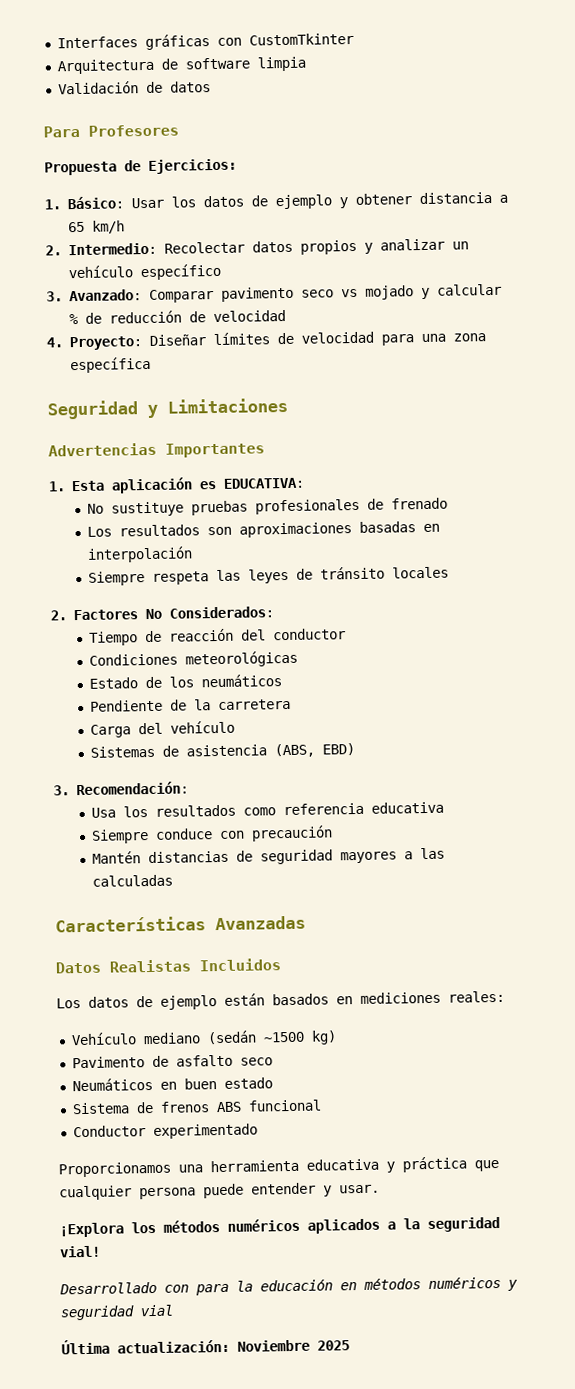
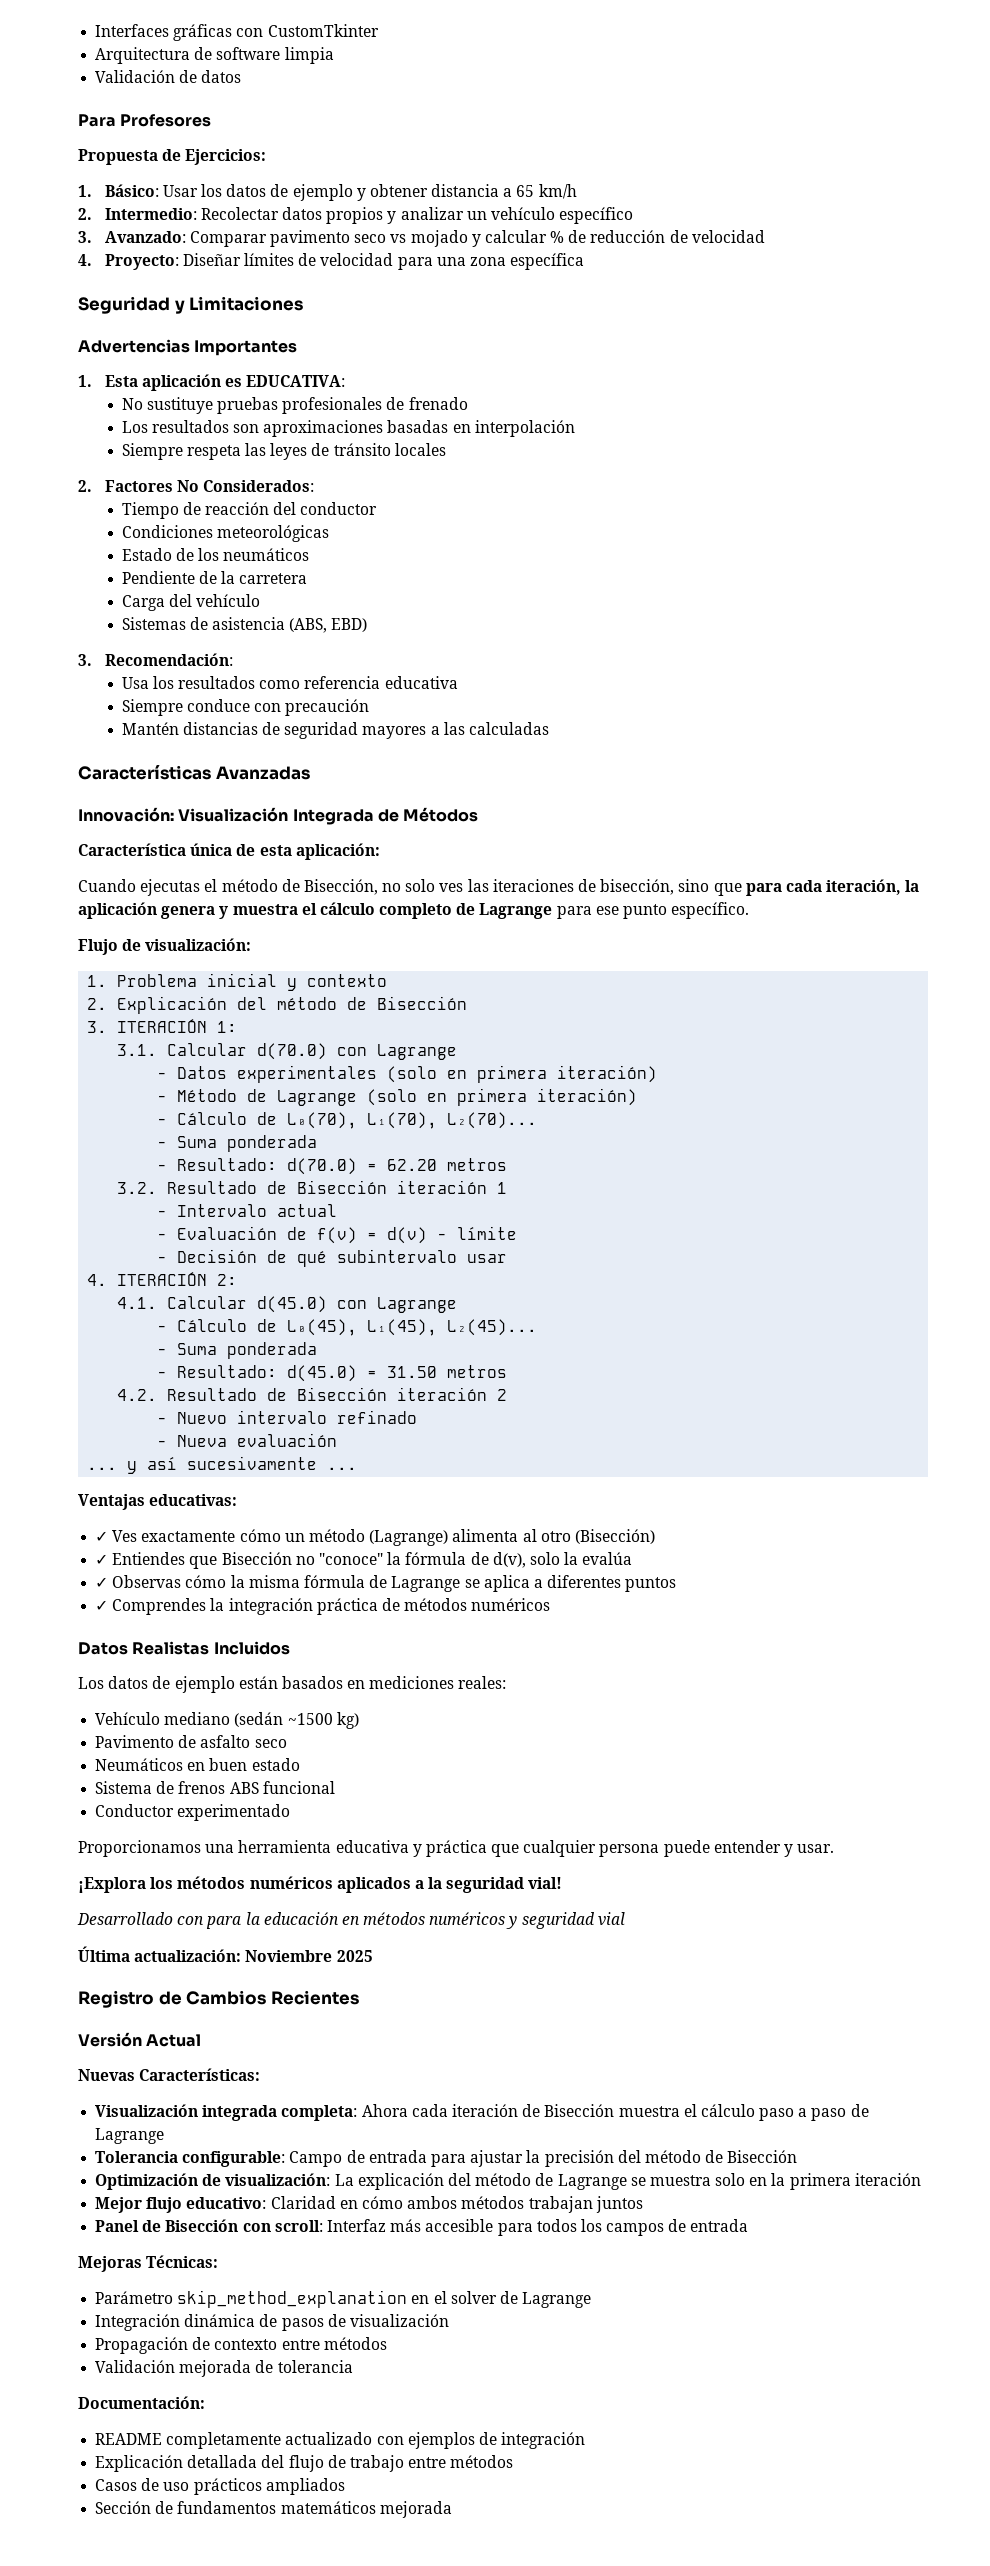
(306, 923) none -> [78,807,479,825] [78,843,380,860] [78,879,920,896] [78,902,750,919] [78,938,252,955] [87,973,388,991] [87,996,468,1014] [87,1019,238,1033] [117,1043,458,1060] [157,1065,658,1083] [157,1088,638,1106] [157,1112,538,1129] [157,1135,318,1152] [157,1158,508,1175] [117,1180,508,1194] [157,1204,338,1217] [157,1226,518,1244] [157,1249,508,1267] [87,1272,238,1286] [117,1296,458,1313] [157,1319,538,1336] [157,1342,318,1359] [157,1365,508,1382] [117,1387,508,1401] [157,1410,418,1424] [157,1433,338,1447] [87,1456,358,1474] [78,1494,238,1510] [95,1529,655,1546] [95,1552,633,1569] [95,1575,677,1592] [95,1598,551,1615] // Innovación: Visualización Integrada de Métodos // Característica única de esta aplicación: // Cuando ejecutas el método de Bisección, no solo ves las iteraciones de bisección, sino que para cada iteración, la aplicación genera y muestra el cálculo completo de Lagrange para ese punto específico. // Flujo de visualización: // 1. Problema inicial y contexto // 2. Explicación del método de Bisección // 3. ITERACIÓN 1: // 3.1. Calcular d(70.0) con Lagrange // - Datos experimentales (solo en primera iteración) // - Método de Lagrange (solo en primera iteración) // - Cálculo de L₀(70), L₁(70), L₂(70)... // - Suma ponderada // - Resultado: d(70.0) = 62.20 metros // 3.2. Resultado de Bisección iteración 1 // - Intervalo actual // - Evaluación de f(v) = d(v) - límite // - Decisión de qué subintervalo usar // 4. ITERACIÓN 2: // 4.1. Calcular d(45.0) con Lagrange // - Cálculo de L₀(45), L₁(45), L₂(45)... // - Suma ponderada // - Resultado: d(45.0) = 31.50 metros // 4.2. Resultado de Bisección iteración 2 // - Nuevo intervalo refinado // - Nueva evaluación // ... y así sucesivamente ... // Ventajas educativas: // ✓ Ves exactamente cómo un método (Lagrange) alimenta al otro (Bisección) // ✓ Entiendes que Bisección no "conoce" la fórmula de d(v), solo la evalúa // ✓ Observas cómo la misma fórmula de Lagrange se aplica a diferentes puntos // ✓ Comprendes la integración práctica de métodos numéricos
(350, 1345) none -> [78,1990,359,2008] [78,2032,202,2047] [78,2068,261,2081] [95,2104,869,2121] [95,2128,165,2144] [95,2150,798,2167] [95,2173,921,2190] [95,2196,643,2213] [95,2219,749,2236] [78,2255,219,2272] [95,2290,592,2308] [95,2314,449,2331] [95,2337,387,2354] [95,2360,353,2377] [78,2396,205,2409] [95,2432,586,2449] [95,2455,514,2472] [95,2478,345,2495] [95,2501,452,2518] // Registro de Cambios Recientes // Versión Actual // Nuevas Características: // Visualización integrada completa: Ahora cada iteración de Bisección muestra el cálculo paso a paso de Lagrange // Tolerancia configurable: Campo de entrada para ajustar la precisión del método de Bisección // Optimización de visualización: La explicación del método de Lagrange se muestra solo en la primera iteración // Mejor flujo educativo: Claridad en cómo ambos métodos trabajan juntos // Panel de Bisección con scroll: Interfaz más accesible para todos los campos de entrada // Mejoras Técnicas: // Parámetro skip_method_explanation en el solver de Lagrange // Integración dinámica de pasos de visualización // Propagación de contexto entre métodos // Validación mejorada de tolerancia // Documentación: // README completamente actualizado con ejemplos de integración // Explicación detallada del flujo de trabajo entre métodos // Casos de uso prácticos ampliados // Sección de fundamentos matemáticos mejorada

